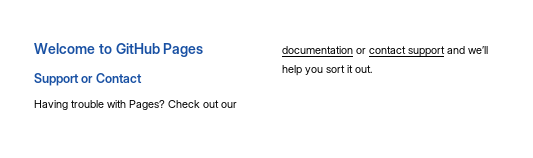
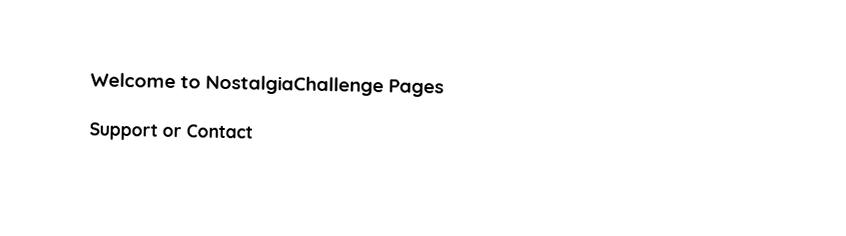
[115,43,160,54] GitHub -> [205,74,385,97] NostalgiaChallenge
[34,100,237,110] [282,46,488,57] [282,65,372,76] // Having trouble with Pages? Check out our documentation or contact support and we’ll help you sort it out. -> (253, 131) none

